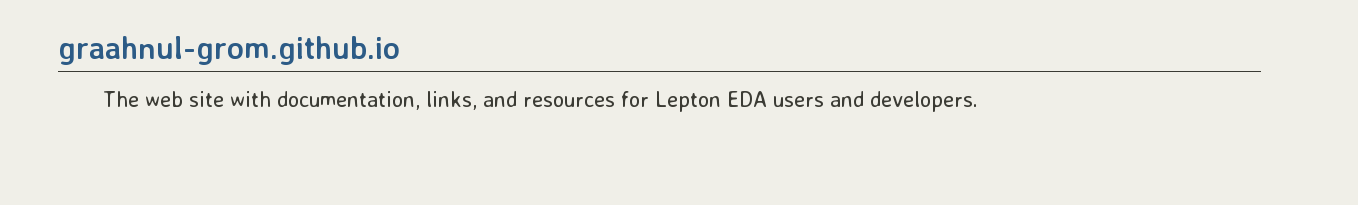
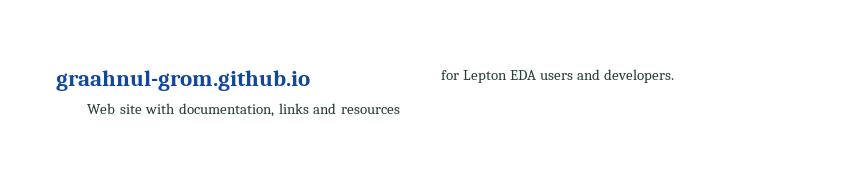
[103,91,184,107] The web -> [86,103,115,114] Web
[426,91,478,110] links, -> [278,103,309,114] links

